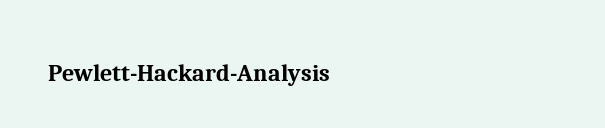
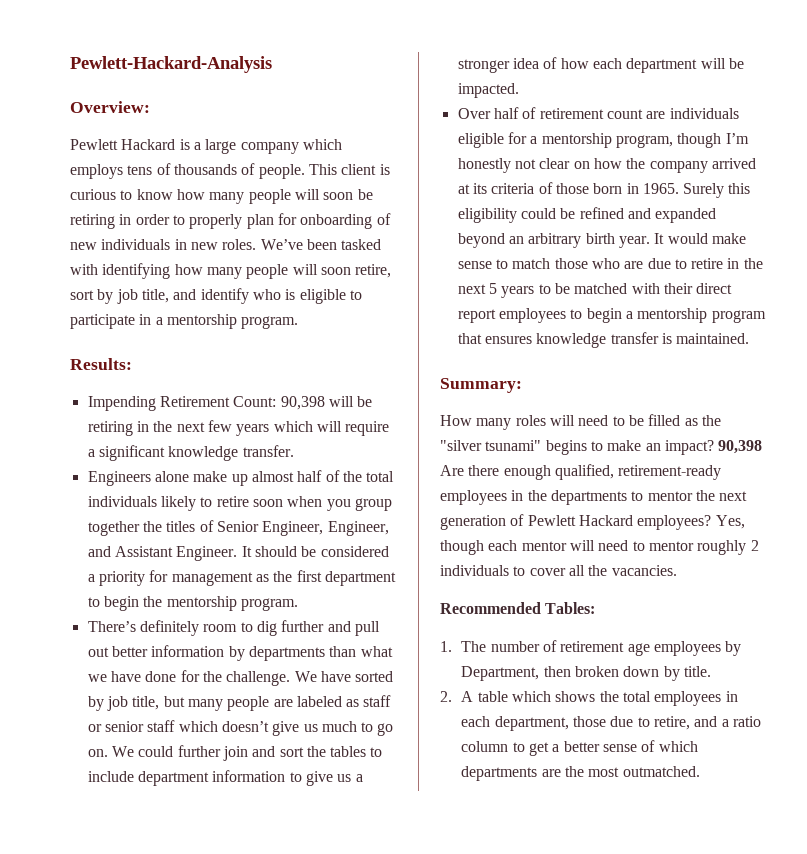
(330, 75) none -> [70,101,150,113] [70,139,342,154] [70,163,390,179] [70,189,373,204] [70,213,391,229] [70,239,382,250] [70,263,392,279] [70,288,362,304] [70,314,299,329] [70,358,132,370] [87,396,373,411] [87,420,390,436] [87,445,294,461] [87,470,395,486] [87,496,392,511] [87,520,389,536] [87,546,389,561] [87,570,396,586] [87,596,298,611] [87,620,380,636] [87,645,393,661] [87,670,394,686] [87,695,392,711] [87,720,394,736] [87,745,383,761] [87,770,363,786] [457,57,744,73] [457,83,519,98] [457,107,739,119] [457,132,749,148] [457,158,756,173] [457,182,751,198] [457,207,717,223] [457,233,746,248] [457,258,763,269] [457,283,733,298] [457,308,766,323] [457,332,750,348] [440,378,522,393] [440,414,721,430] [440,440,763,455] [440,464,722,480] [440,490,748,505] [440,514,745,530] [440,540,759,555] [440,565,677,576] [440,602,596,614] [440,640,742,656] [461,666,712,681] [440,691,738,706] [461,716,761,731] [461,740,698,756] [461,766,700,781] // Overview: // Pewlett Hackard is a large company which employs tens of thousands of people. This client is curious to know how many people will soon be retiring in order to properly plan for onboarding of new individuals in new roles. We’ve been tasked with identifying how many people will soon retire, sort by job title, and identify who is eligible to participate in a mentorship program. // Results: // Impending Retirement Count: 90,398 will be retiring in the next few years which will require a significant knowledge transfer. // Engineers alone make up almost half of the total individuals likely to retire soon when you group together the titles of Senior Engineer, Engineer, and Assistant Engineer. It should be considered a priority for management as the first department to begin the mentorship program. // There’s definitely room to dig further and pull out better information by departments than what we have done for the challenge. We have sorted by job title, but many people are labeled as staff or senior staff which doesn’t give us much to go on. We could further join and sort the tables to include department information to give us a stronger idea of how each department will be impacted. // Over half of retirement count are individuals eligible for a mentorship program, though I’m honestly not clear on how the company arrived at its criteria of those born in 1965. Surely this eligibility could be refined and expanded beyond an arbitrary birth year. It would make sense to match those who are due to retire in the next 5 years to be matched with their direct report employees to begin a mentorship program that ensures knowledge transfer is maintained. // Summary: // How many roles will need to be filled as the "silver tsunami" begins to make an impact? 90,398 Are there enough qualified, retirement-ready employees in the departments to mentor the next generation of Pewlett Hackard employees? Yes, though each mentor will need to mentor roughly 2 individuals to cover all the vacancies. // Recommended Tables: // 1. The number of retirement age employees by Department, then broken down by title. // 2. A table which shows the total employees in each department, those due to retire, and a ratio column to get a better sense of which departments are the most outmatched.

